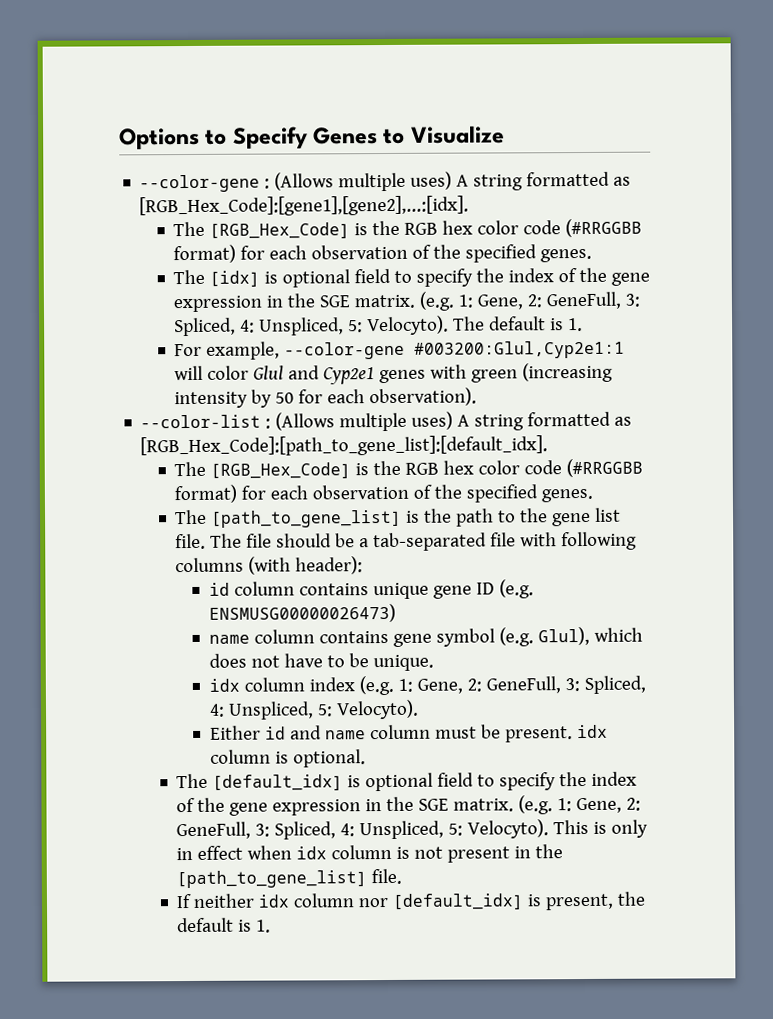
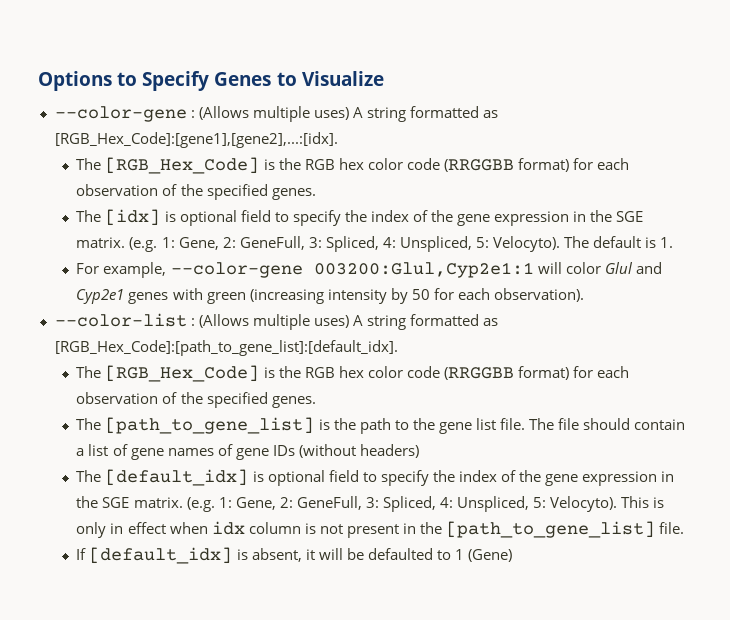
[565,218,643,238] (#RRGGBB -> [443,159,514,172] (RRGGBB
[414,340,626,359] #003200:Glul,Cyp2e1:1 -> [313,262,534,278] 003200:Glul,Cyp2e1:1
[566,458,644,478] (#RRGGBB -> [443,367,514,380] (RRGGBB
[335,531,638,552] [175,556,364,575] [209,579,535,600] [209,603,397,623] [209,626,644,647] [209,653,435,672] [209,675,647,696] [209,699,420,720] [210,724,609,743] [210,749,367,768] be a tab-separated file with following columns (with header): // id column contains unique gene ID (e.g. ENSMUSG00000026473) // name column contains gene symbol (e.g. Glul), which does not have to be unique. // idx column index (e.g. 1: Gene, 2: GeneFull, 3: Spliced, 4: Unspliced, 5: Velocyto). // Either id and name column must be present. idx column is optional. -> [634,419,686,430] [76,444,419,460] contain a list of gene names of gene IDs (without headers)
[193,891,647,911] [177,917,272,933] neither idx column nor [default_idx] is present, the default is 1. -> [89,547,512,564] [default_idx] is absent, it will be defaulted to 1 (Gene)

